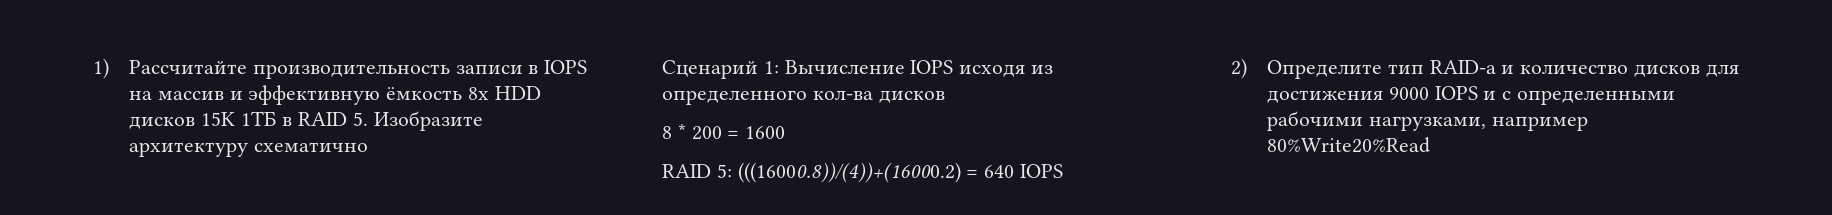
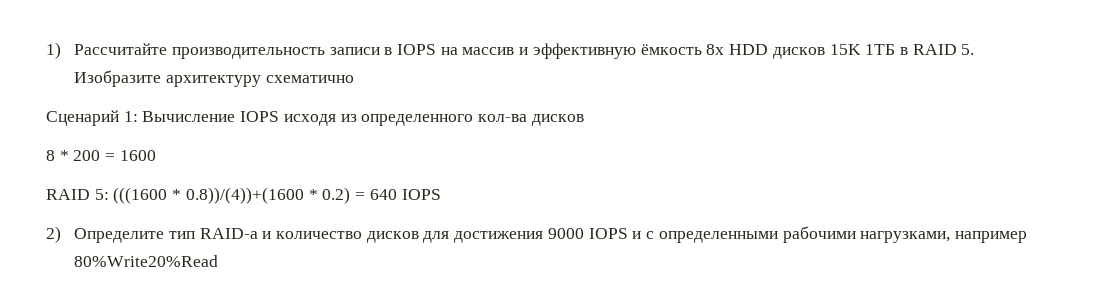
[737,162,961,183] (((16000.8))/(4))+(16000.2) -> [113,187,351,204] (((1600 * 0.8))/(4))+(1600 * 0.2)

